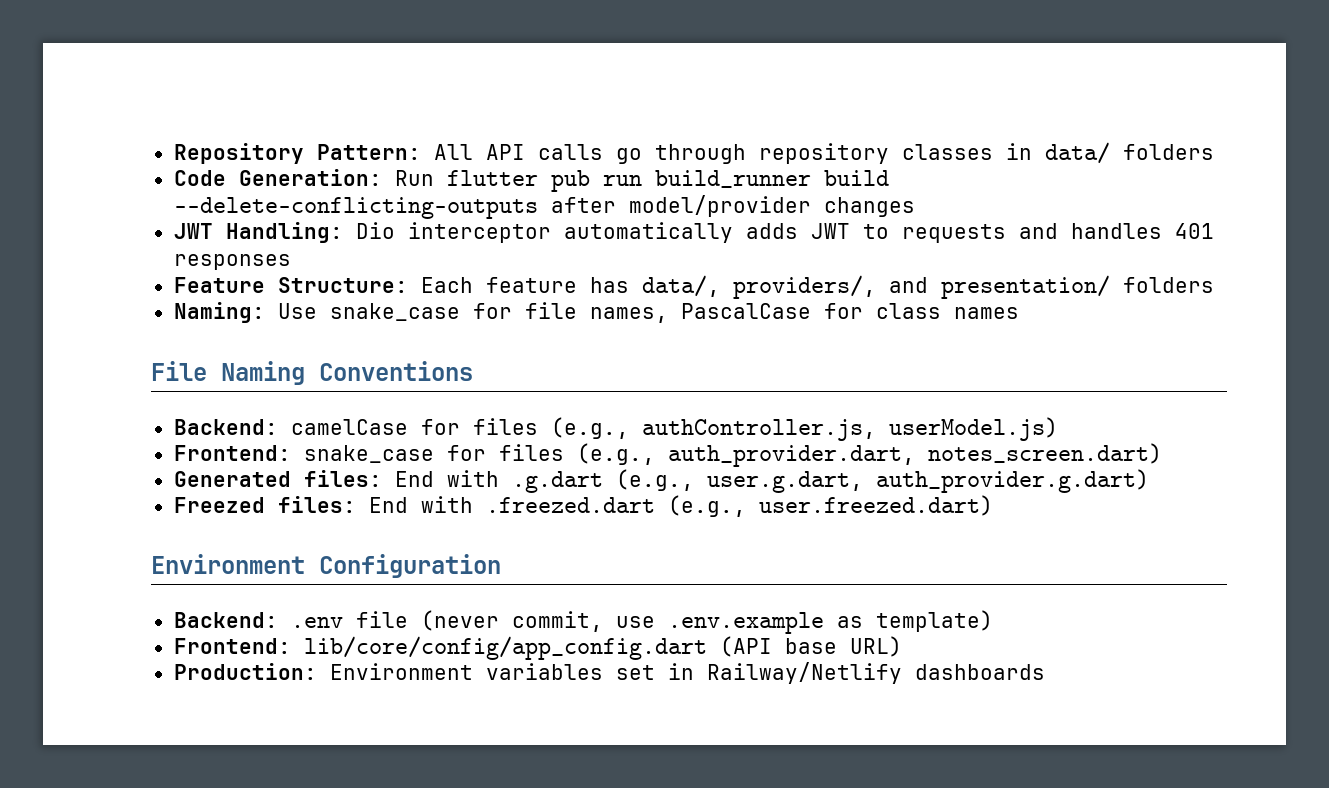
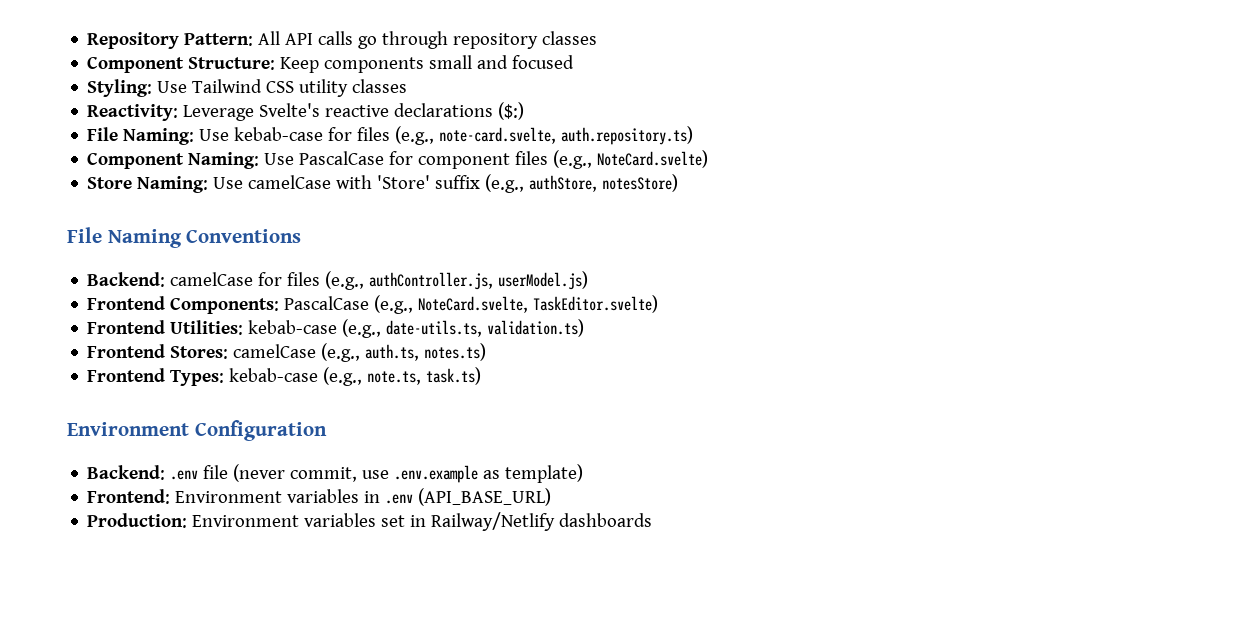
[1005,142,1214,164] [173,169,889,192] [173,195,915,219] [173,222,1214,243] [173,254,291,270] [173,275,1214,299] [173,302,1019,323] in data/ folders // Code Generation: Run flutter pub run build_runner build --delete-conflicting-outputs after model/provider changes // JWT Handling: Dio interceptor automatically adds JWT to requests and handles 401 responses // Feature Structure: Each feature has data/, providers/, and presentation/ folders // Naming: Use snake_case for file names, PascalCase for class names -> [87,55,575,73] [87,79,408,97] [87,102,525,121] [87,126,694,145] [87,150,709,169] [87,174,679,193] // Component Structure: Keep components small and focused // Styling: Use Tailwind CSS utility classes // Reactivity: Leverage Svelte's reactive declarations ($:) // File Naming: Use kebab-case for files (e.g., note-card.svelte, auth.repository.ts) // Component Naming: Use PascalCase for component files (e.g., NoteCard.svelte) // Store Naming: Use camelCase with 'Store' suffix (e.g., authStore, notesStore)
[173,443,1162,467] [173,469,1149,493] [173,495,993,517] Frontend: snake_case for files (e.g., auth_provider.dart, notes_screen.dart) // Generated files: End with .g.dart (e.g., user.g.dart, auth_provider.g.dart) // Freezed files: End with .freezed.dart (e.g., user.freezed.dart) -> [87,295,659,314] [87,319,585,338] [87,343,487,362] [87,367,482,386] Frontend Components: PascalCase (e.g., NoteCard.svelte, TaskEditor.svelte) // Frontend Utilities: kebab-case (e.g., date-utils.ts, validation.ts) // Frontend Stores: camelCase (e.g., auth.ts, notes.ts) // Frontend Types: kebab-case (e.g., note.ts, task.ts)
[303,636,902,660] lib/core/config/app_config.dart (API base URL) -> [175,488,552,506] Environment variables in .env (API_BASE_URL)

